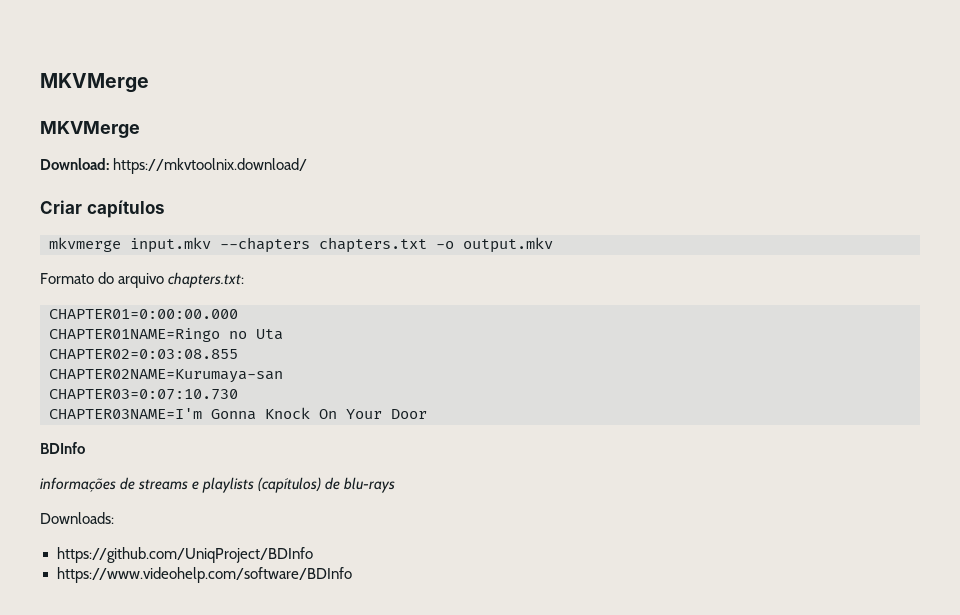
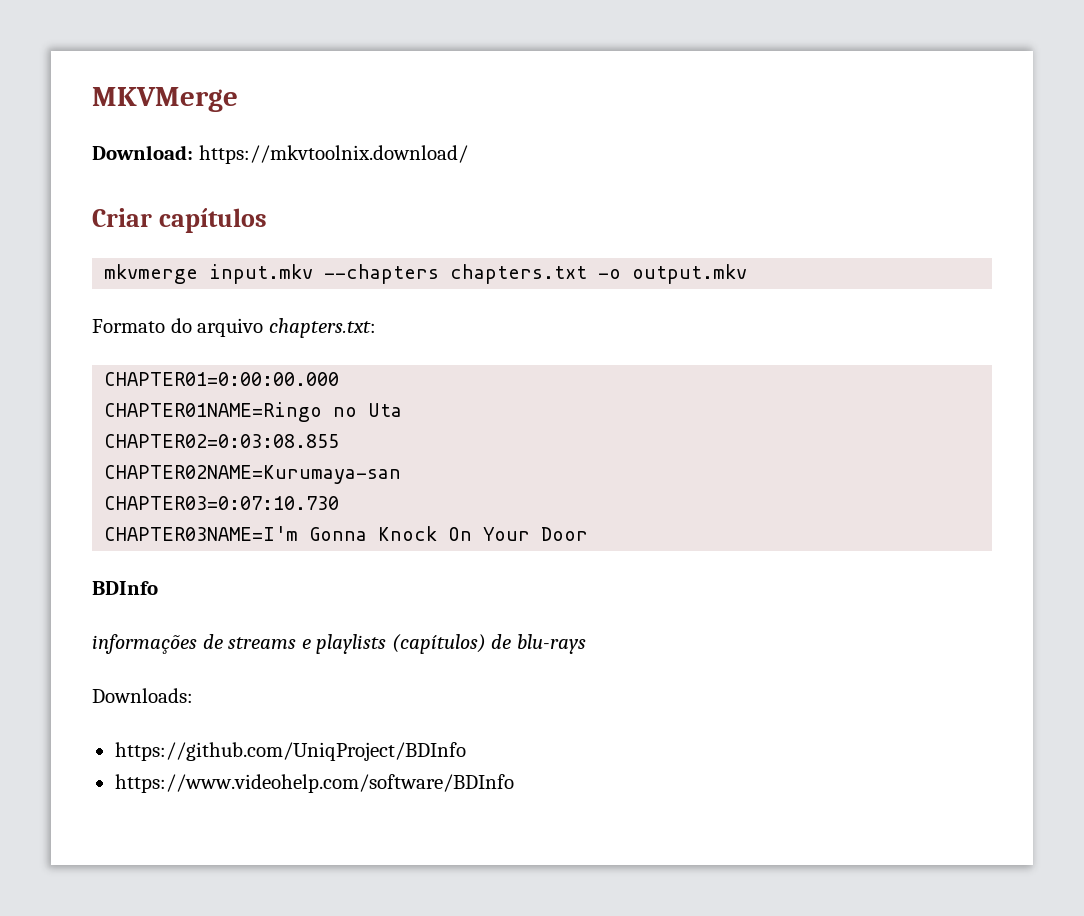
[40,73,149,93] [40,121,140,138] MKVMerge // MKVMerge -> [92,87,238,112] MKVMerge

